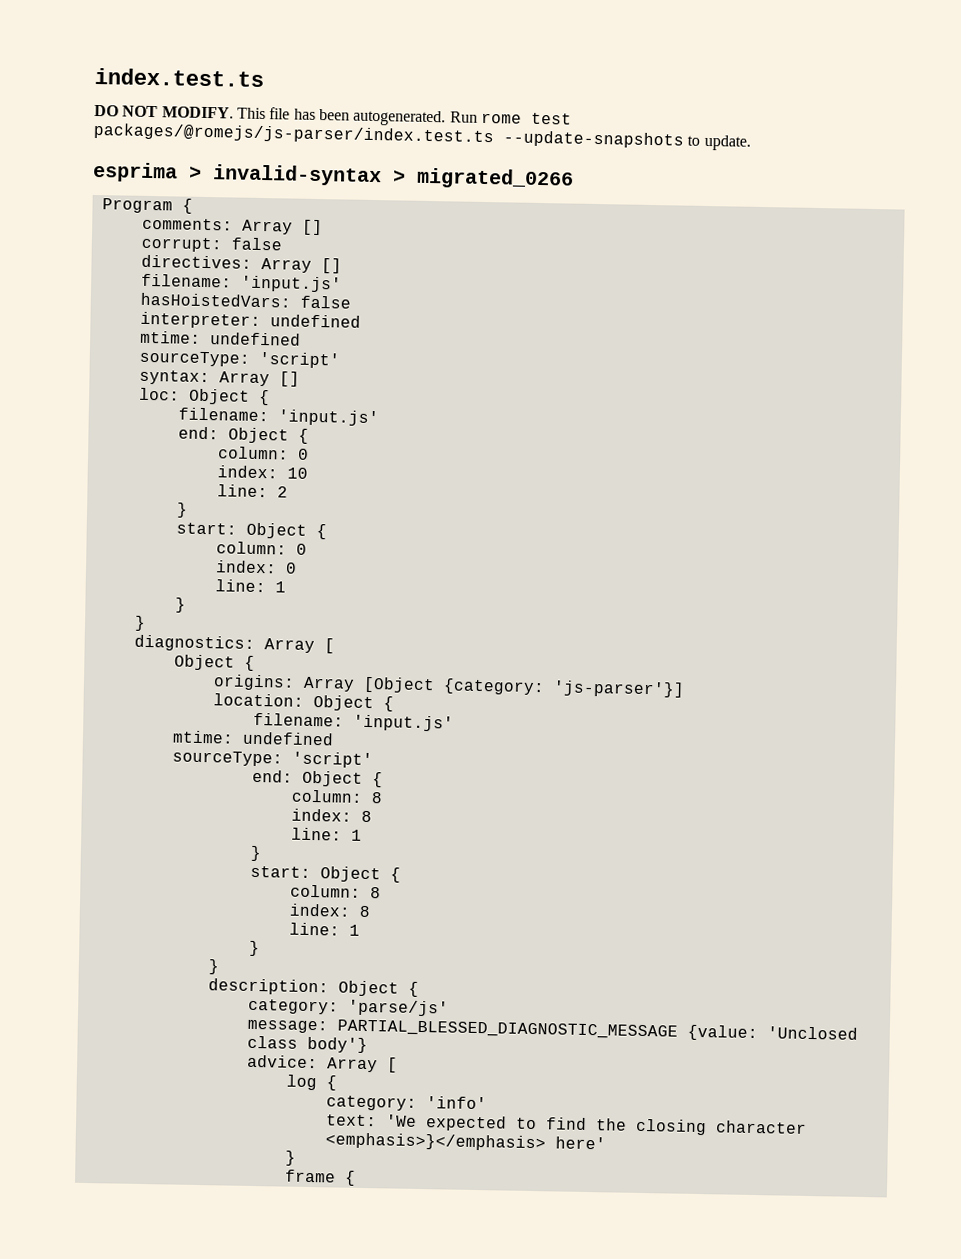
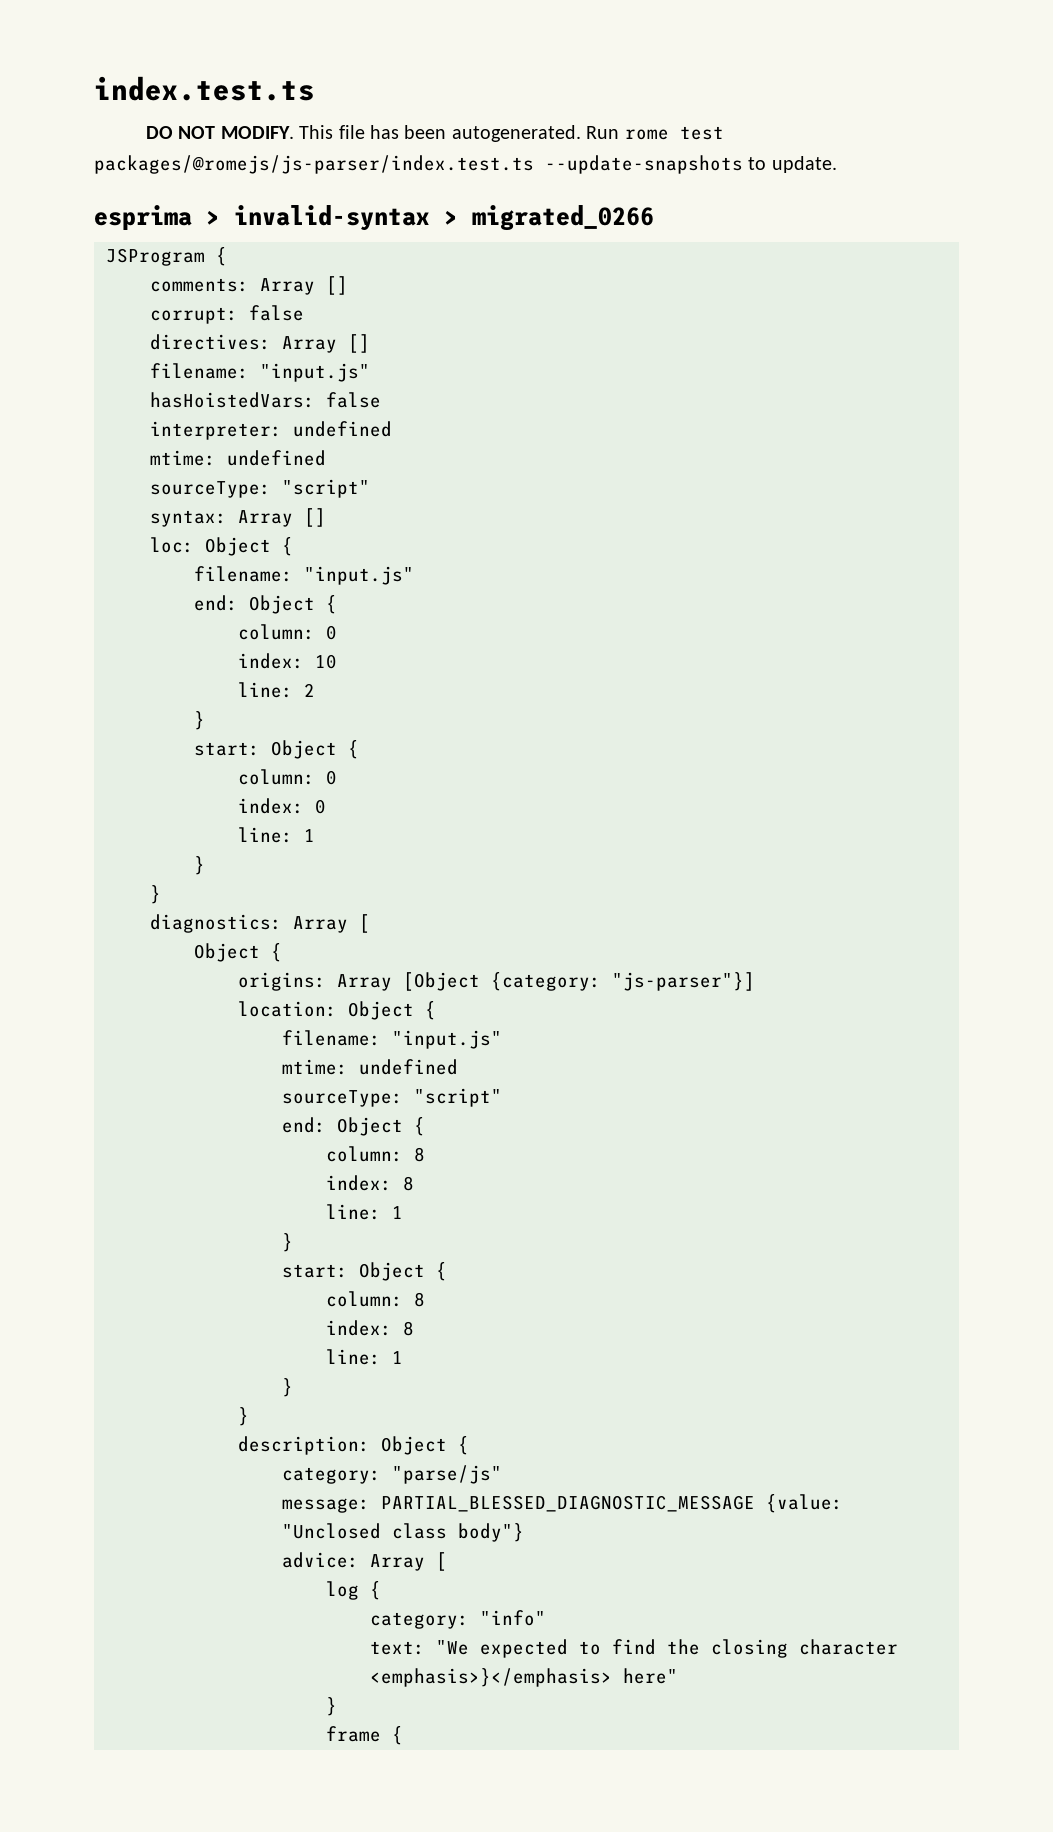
[101,198,173,214] Program -> [106,248,205,266] JSProgram
[240,275,342,293] 'input.js' -> [260,363,370,382] "input.js"
[258,351,340,369] 'script' -> [282,479,370,498] "script"
[277,409,379,427] 'input.js' -> [304,566,414,585] "input.js"
[552,680,685,698] 'js-parser'}] -> [612,972,755,991] "js-parser"}]
[352,714,454,732] [171,730,334,746] [171,750,373,769] 'input.js' // mtime: undefined // sourceType: 'script' -> [392,1030,502,1049] [282,1059,458,1075] [282,1088,502,1107] "input.js" // mtime: undefined // sourceType: "script"
[347,999,449,1017] 'parse/js' -> [392,1465,502,1484] "parse/js"
[766,1026,858,1040] [246,1035,368,1054] 'Unclosed class body'} -> [282,1523,524,1542] "Unclosed class body"}
[425,1096,487,1110] 'info' -> [480,1610,546,1626] "info"
[385,1114,417,1127] 'We -> [436,1640,469,1655] "We
[554,1136,606,1150] here' -> [623,1668,678,1684] here"

